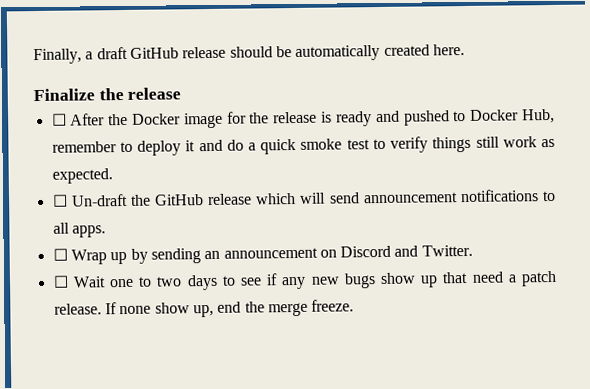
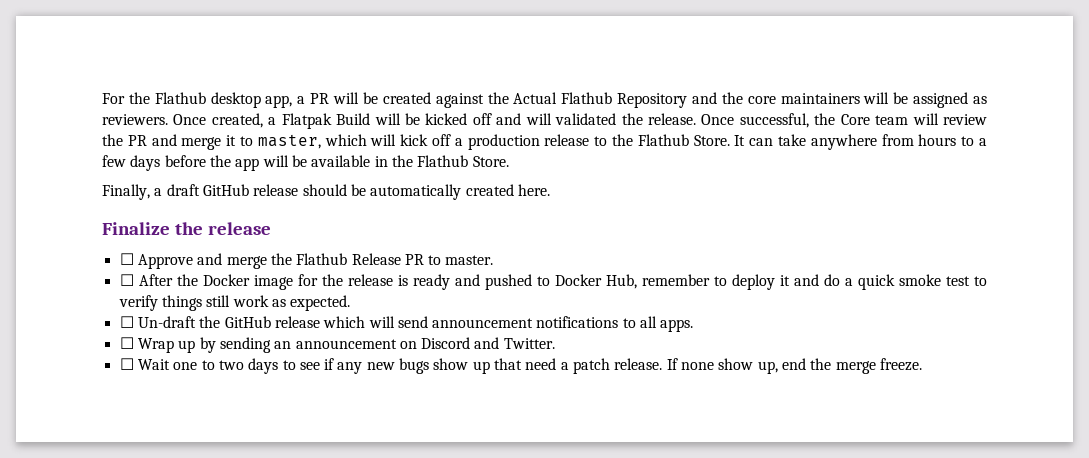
(33, 56) none -> [102,92,988,108] [102,113,988,129] [102,134,987,150] [102,155,509,171] For the Flathub desktop app, a PR will be created against the Actual Flathub Repository and the core maintainers will be assigned as reviewers. Once created, a Flatpak Build will be kicked off and will validated the release. Once successful, the Core team will review the PR and merge it to master, which will kick off a production release to the Flathub Store. It can take anywhere from hours to a few days before the app will be available in the Flathub Store. //
(182, 93) none -> [119,253,494,269] // ☐ Approve and merge the Flathub Release PR to master.

